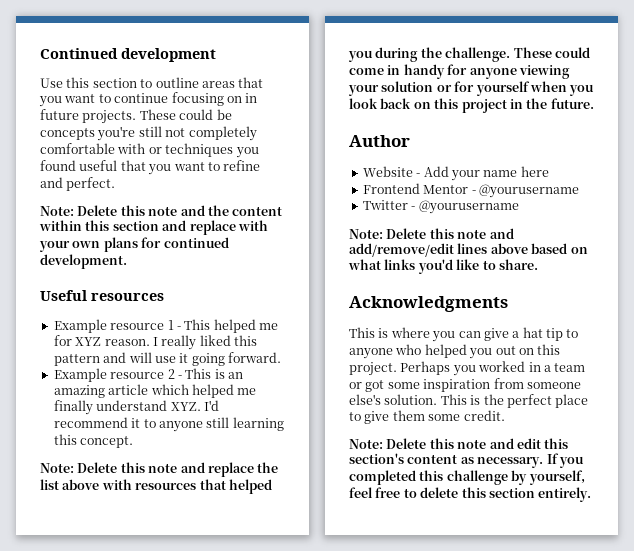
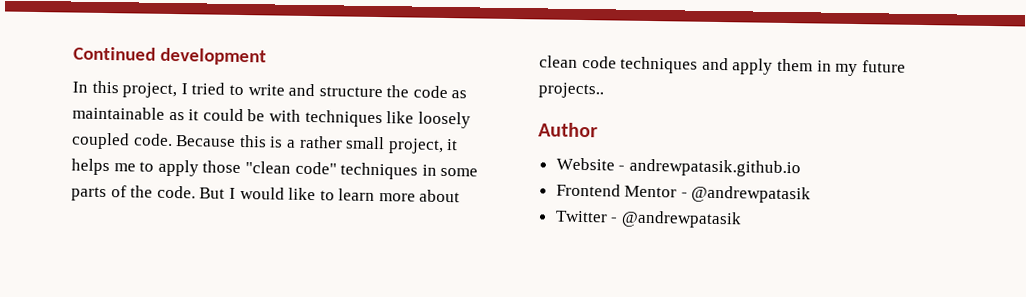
[40,77,264,88] [39,92,258,107] [40,109,232,124] [40,126,257,141] [40,143,259,158] [40,160,261,175] [40,177,116,191] [40,205,283,216] [39,220,268,235] [39,237,229,252] [40,254,127,269] [40,290,164,301] [53,319,278,333] [53,335,257,350] [53,352,281,366] [53,368,243,382] [53,384,257,398] [53,400,219,415] [53,417,284,432] [53,434,134,448] [40,462,279,477] [40,479,272,494] [348,47,590,62] [349,64,570,79] [348,81,595,96] [349,98,594,113] Use this section to outline areas that you want to continue focusing on in future projects. These could be concepts you're still not completely comfortable with or techniques you found useful that you want to refine and perfect. // Note: Delete this note and the content within this section and replace with your own plans for continued development. // Useful resources // Example resource 1 - This helped me for XYZ reason. I really liked this pattern and will use it going forward. // Example resource 2 - This is an amazing article which helped me finally understand XYZ. I'd recommend it to anyone still learning this concept. // Note: Delete this note and replace the list above with resources that helped you during the challenge. These could come in handy for anyone viewing your solution or for yourself when you look back on this project in the future. -> [72,80,468,99] [72,106,471,129] [71,132,459,154] [71,158,479,180] [71,185,461,203] [539,55,906,77] [538,82,604,99] In this project, I tried to write and structure the code as maintainable as it could be with techniques like loosely coupled code. Because this is a rather small project, it helps me to apply those "clean code" techniques in some parts of the code. But I would like to learn more about clean code techniques and apply them in my future projects..
[423,166,549,181] Add your name here -> [628,158,801,178] andrewpatasik.github.io
[478,184,579,198] @yourusername -> [691,185,812,204] @andrewpatasik
[418,200,519,214] [349,228,514,239] [349,243,588,257] [348,259,538,274] [349,296,508,312] [349,327,579,342] [349,344,561,359] [349,361,586,376] [349,378,581,392] [349,394,589,408] [349,410,505,424] [349,438,569,449] [349,453,584,468] [349,470,585,485] [349,487,592,502] @yourusername // Note: Delete this note and add/remove/edit lines above based on what links you'd like to share. // Acknowledgments // This is where you can give a hat tip to anyone who helped you out on this project. Perhaps you worked in a team or got some inspiration from someone else's solution. This is the perfect place to give them some credit. // Note: Delete this note and edit this section's content as necessary. If you completed this challenge by yourself, feel free to delete this section entirely. -> [620,210,742,229] @andrewpatasik

